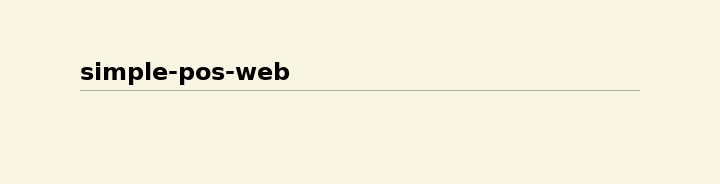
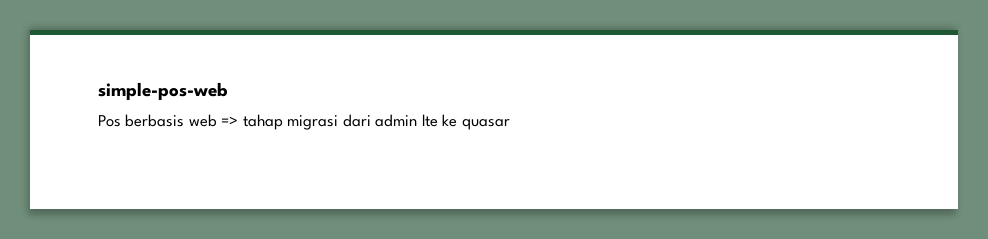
(290, 73) none -> [98,114,510,130] // Pos berbasis web => tahap migrasi dari admin lte ke quasar

